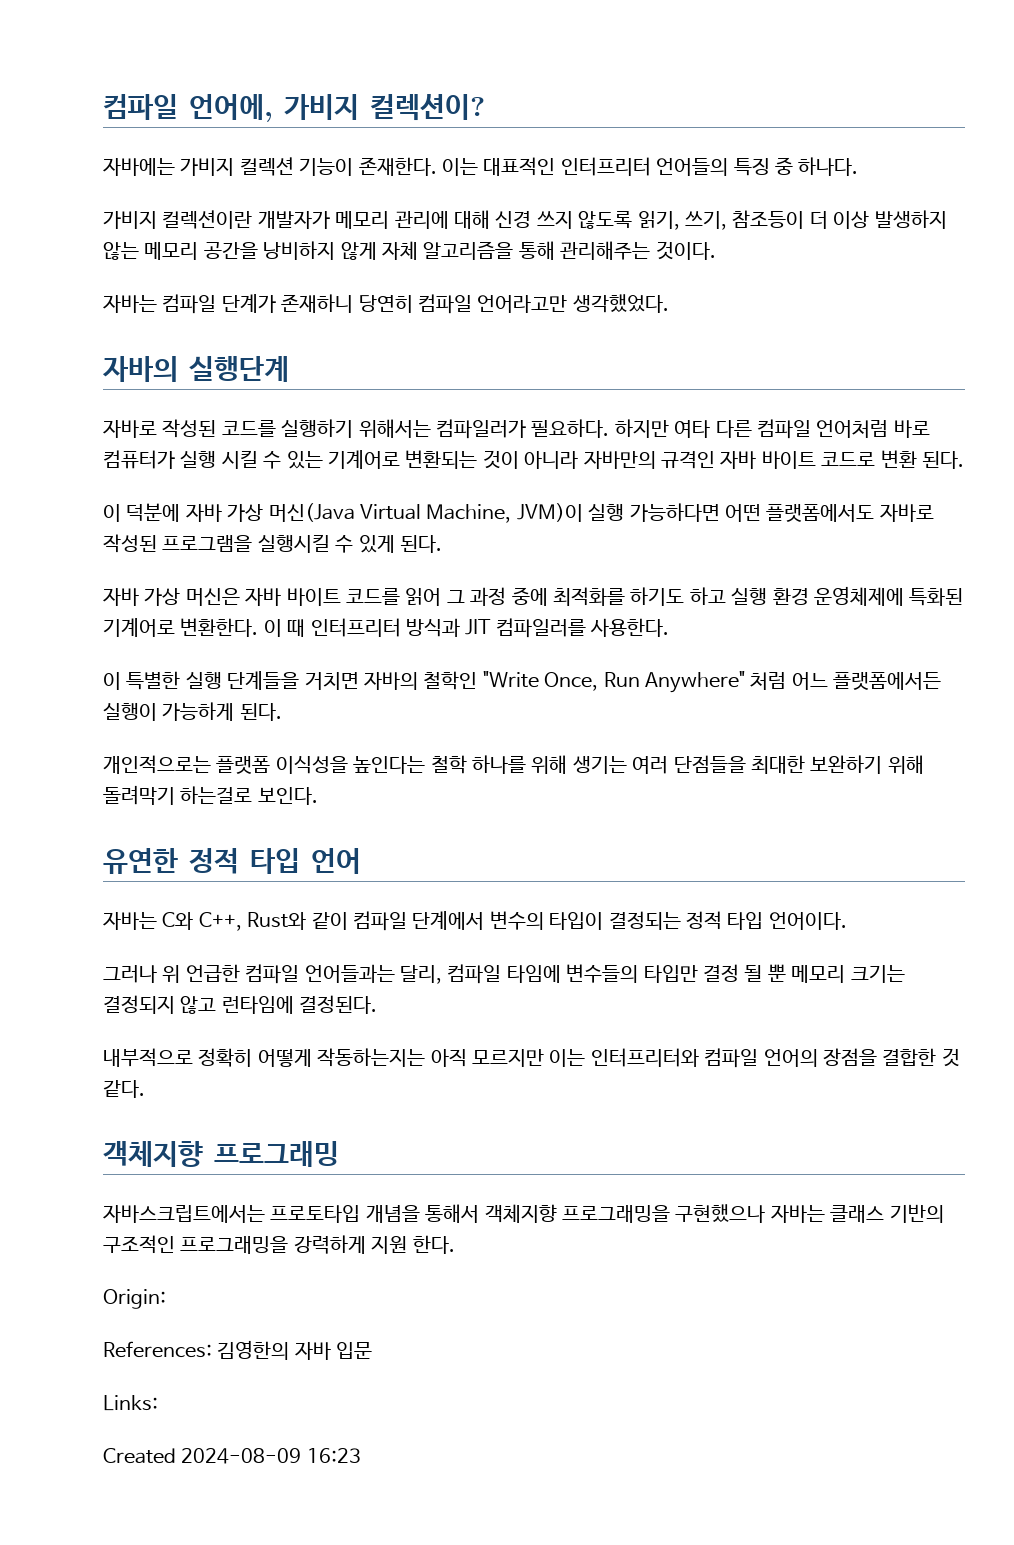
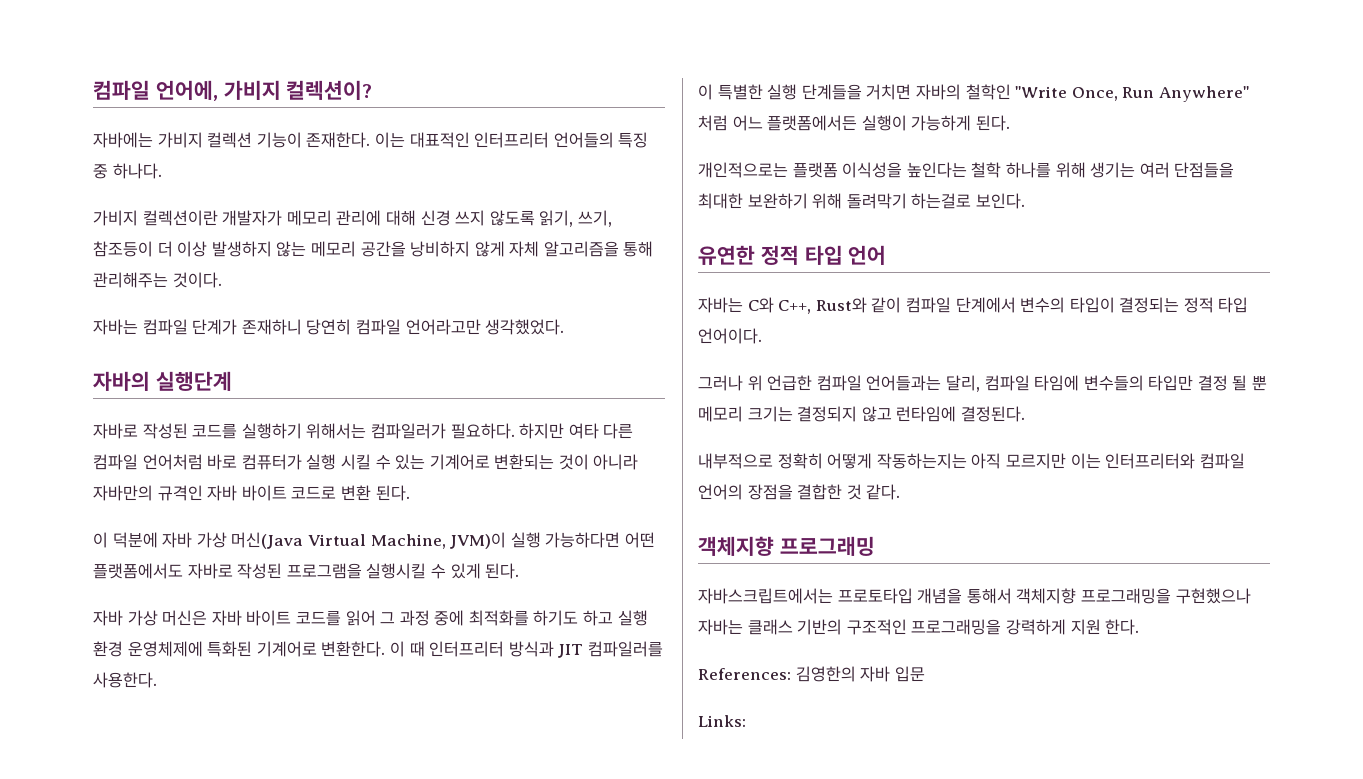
[103,1289,166,1309] // Origin: -> (1140, 627) none
[103,1448,361,1464] // Created 2024-08-09 16:23 -> (746, 721) none

